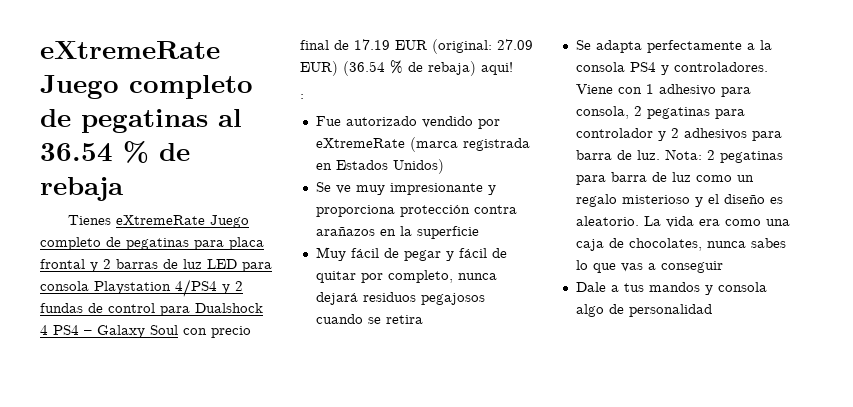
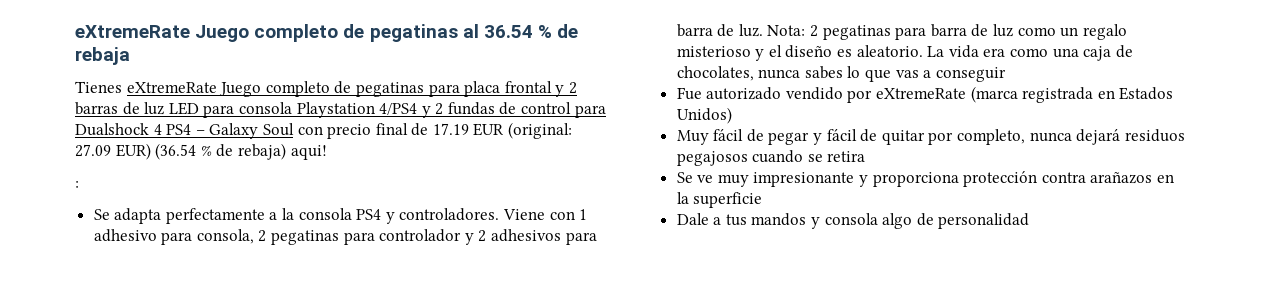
[315,116,500,129] [315,137,530,152] [315,159,444,174] [315,182,496,195] [315,205,517,217] [315,226,479,239] [315,247,507,261] [315,270,497,283] [315,292,485,305] [315,314,423,324] // Fue autorizado vendido por eXtremeRate (marca registrada en Estados Unidos) // Se ve muy impresionante y proporciona protección contra arañazos en la superficie // Muy fácil de pegar y fácil de quitar por completo, nunca dejará residuos pegajosos cuando se retira -> (79, 184) none
(723, 267) none -> [676,86,1174,103] [676,107,732,124] [676,129,1185,145] [676,150,866,166] [676,171,1175,187] [676,192,763,208] // Fue autorizado vendido por eXtremeRate (marca registrada en Estados Unidos) // Muy fácil de pegar y fácil de quitar por completo, nunca dejará residuos pegajosos cuando se retira // Se ve muy impresionante y proporciona protección contra arañazos en la superficie

